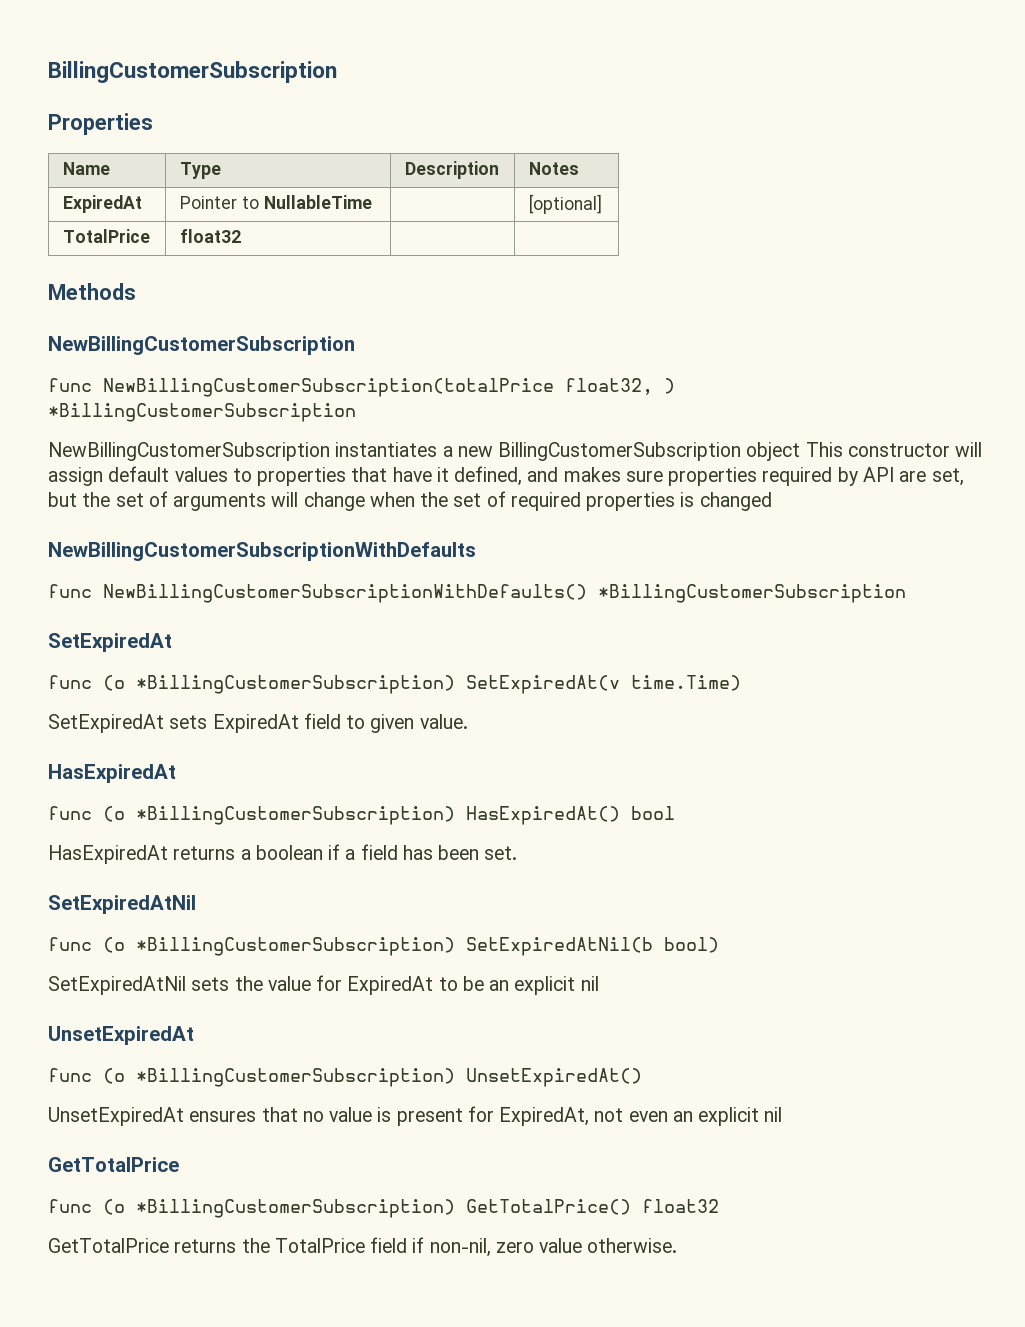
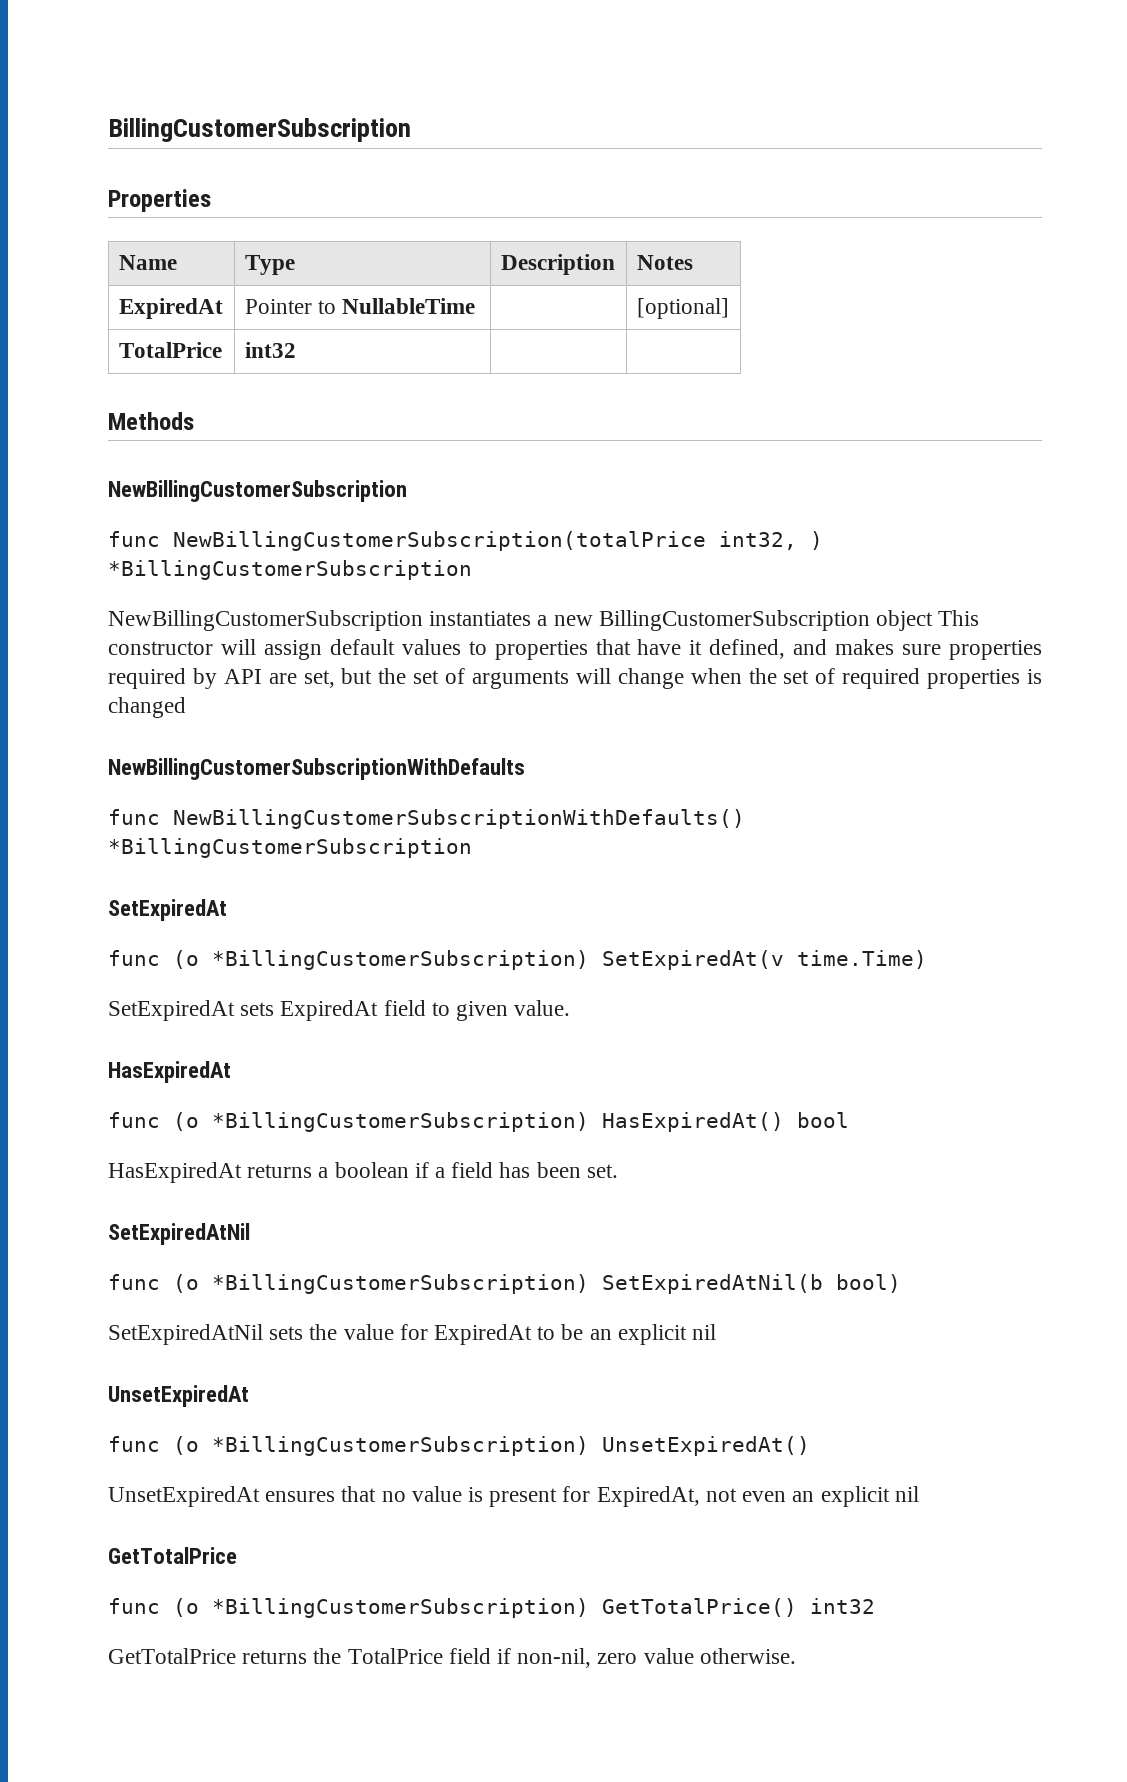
[179,229,241,243] float32 -> [244,342,296,358] int32
[565,378,653,395] float32, -> [719,531,797,550] int32,
[642,1199,719,1213] float32 -> [810,1598,875,1614] int32

